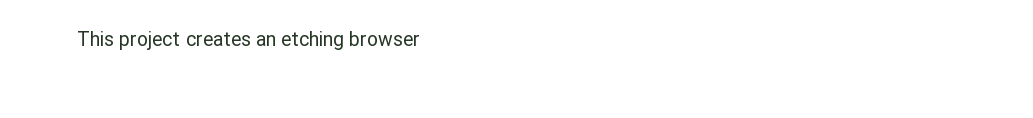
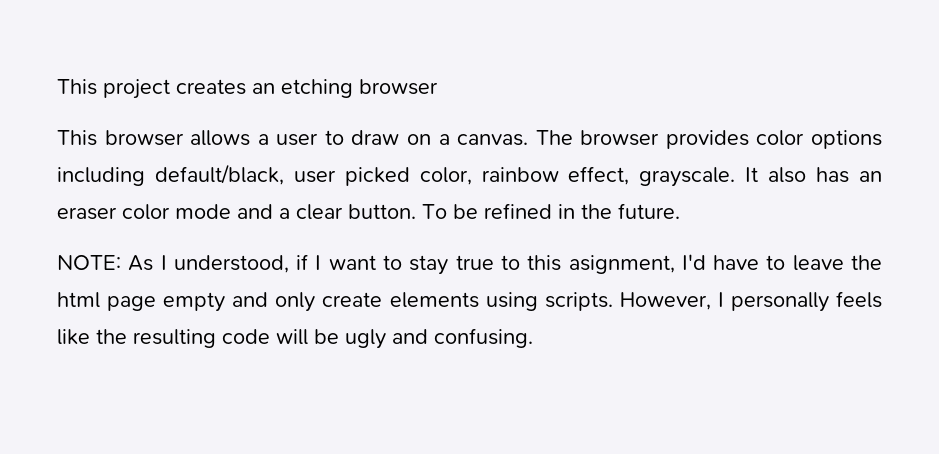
(421, 38) none -> [57,130,882,149] [57,164,882,187] [57,203,680,220] [57,254,882,275] [57,291,883,312] [57,328,533,349] // This browser allows a user to draw on a canvas. The browser provides color options including default/black, user picked color, rainbow effect, grayscale. It also has an eraser color mode and a clear button. To be refined in the future. // NOTE: As I understood, if I want to stay true to this asignment, I'd have to leave the html page empty and only create elements using scripts. However, I personally feels like the resulting code will be ugly and confusing.

